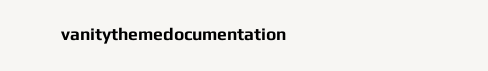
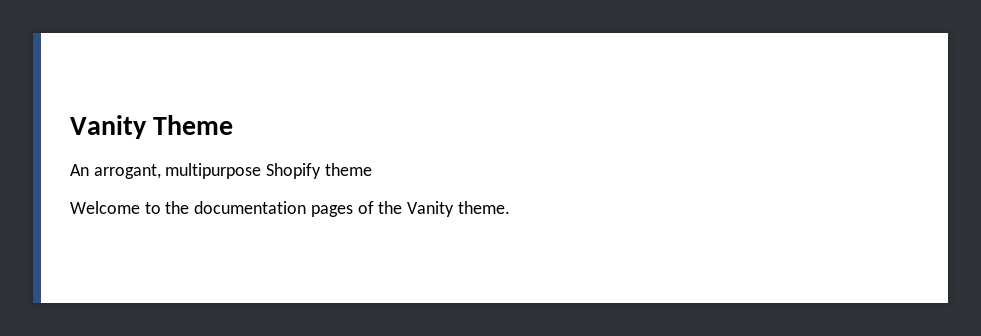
[61,27,286,44] vanitythemedocumentation -> [70,115,234,139] [70,163,372,179] [70,201,510,217] Vanity Theme // An arrogant, multipurpose Shopify theme // Welcome to the documentation pages of the Vanity theme.

